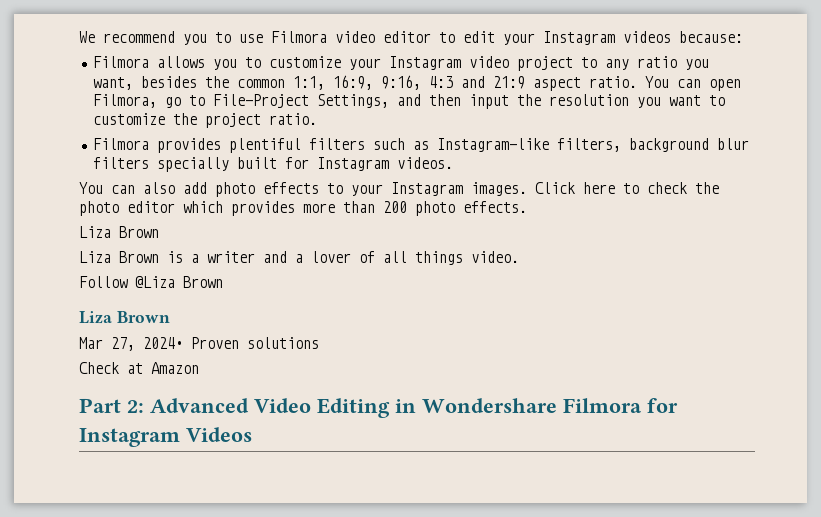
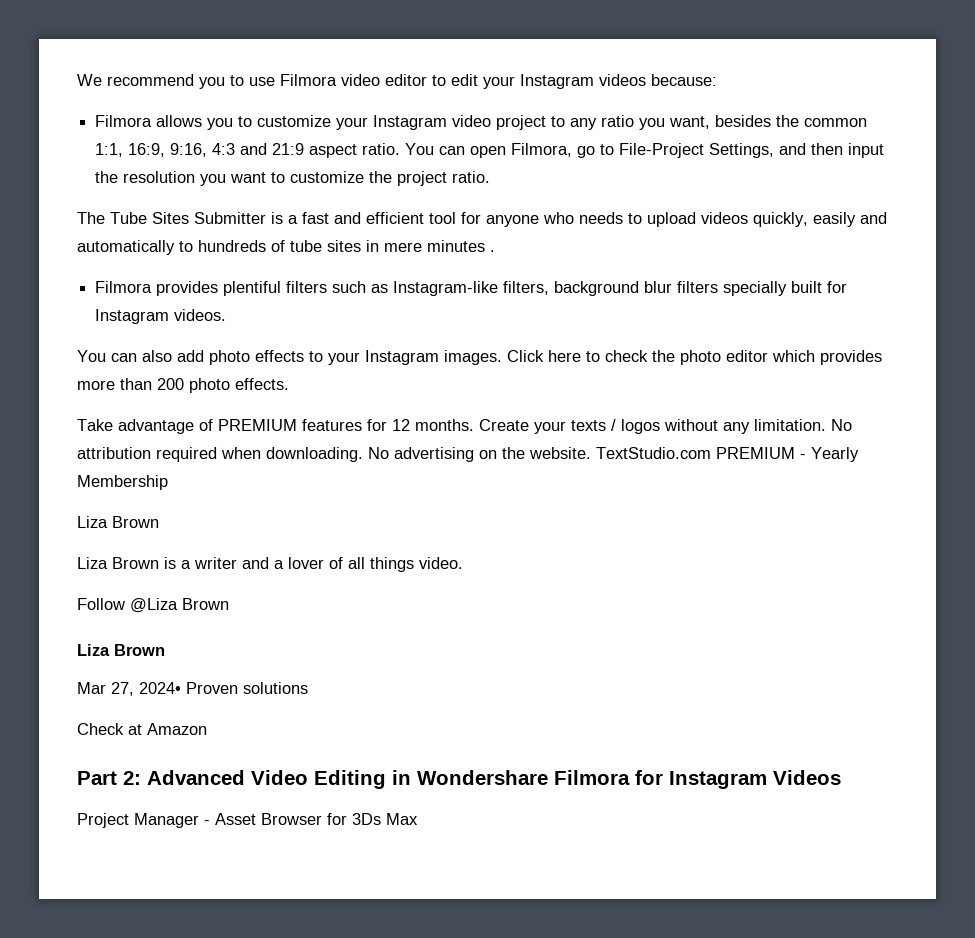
(317, 119) none -> [77,212,887,227] [77,240,495,255] // The Tube Sites Submitter is a fast and efficient tool for anyone who needs to upload videos quickly, easily and automatically to hundreds of tube sites in mere minutes .
(527, 207) none -> [77,419,852,434] [77,447,859,462] [77,475,168,490] // Take advantage of PREMIUM features for 12 months. Create your texts / logos without any limitation. No attribution required when downloading. No advertising on the website. TextStudio.com PREMIUM - Yearly Membership
(252, 434) none -> [77,813,418,828] // Project Manager - Asset Browser for 3Ds Max

